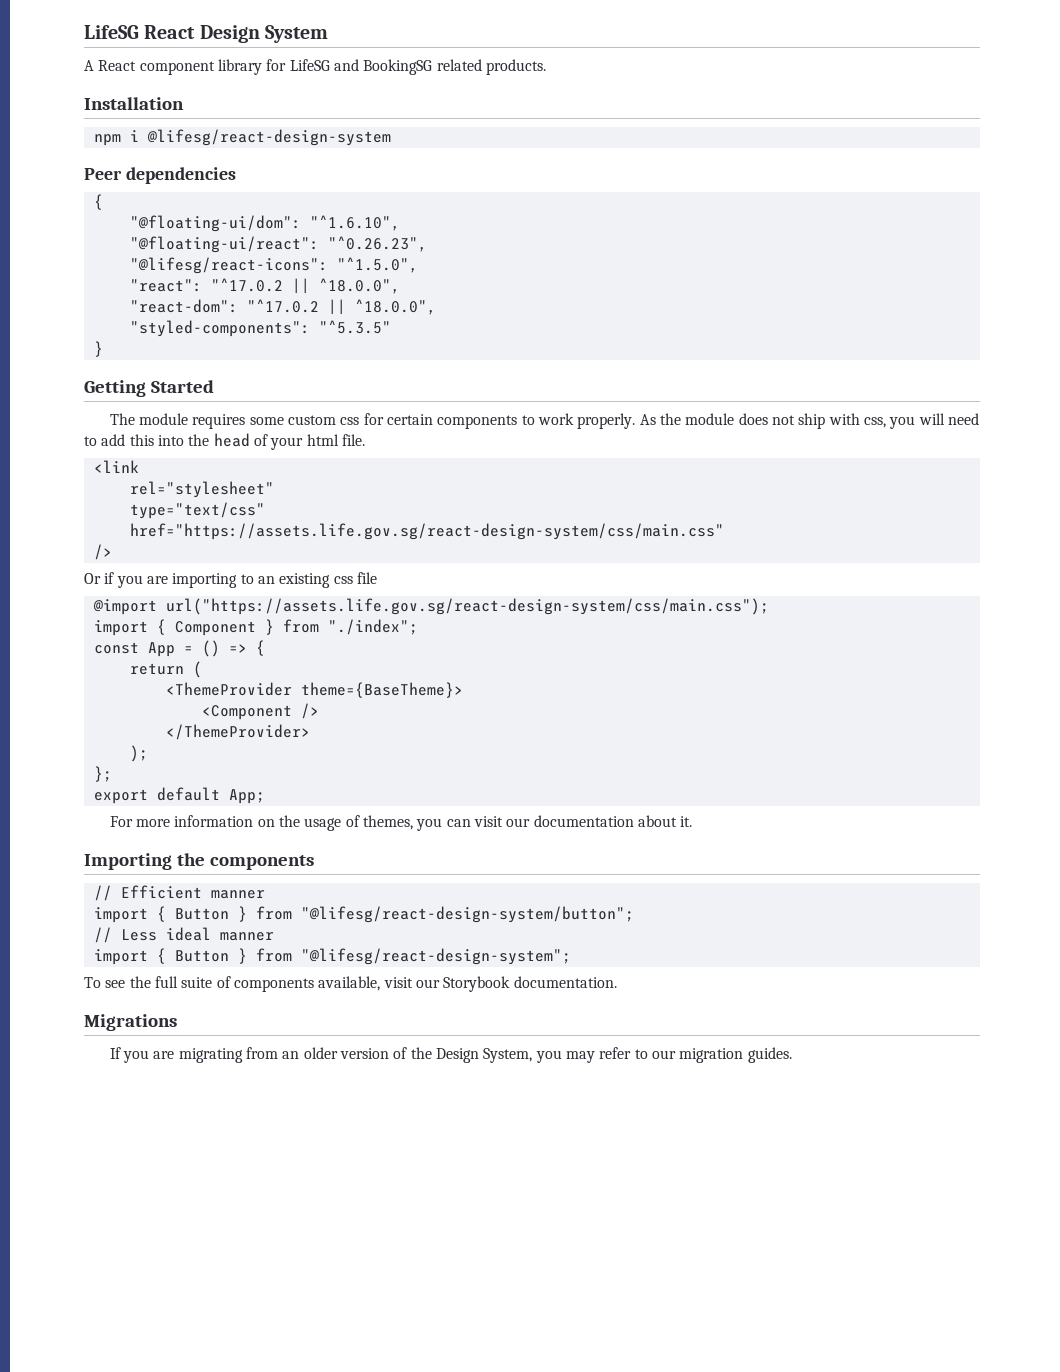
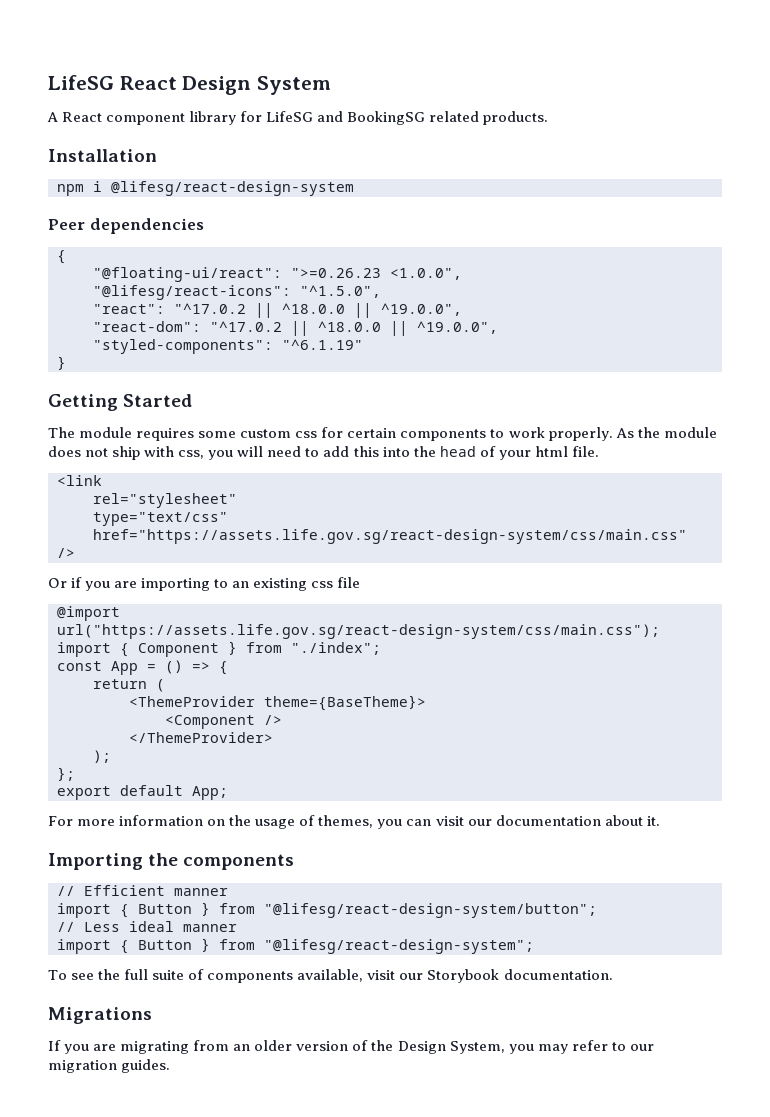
[129,215,400,232] // "@floating-ui/dom": "^1.6.10", -> (66, 257) none
[327,236,427,252] "^0.26.23", -> [291,268,462,280] ">=0.26.23 <1.0.0",
[318,278,400,294] ^18.0.0", -> [282,303,462,318] ^18.0.0 || ^19.0.0",
[354,299,436,315] ^18.0.0", -> [318,321,498,336] ^18.0.0 || ^19.0.0",
[318,320,391,334] "^5.3.5" -> [282,339,363,350] "^6.1.19"

